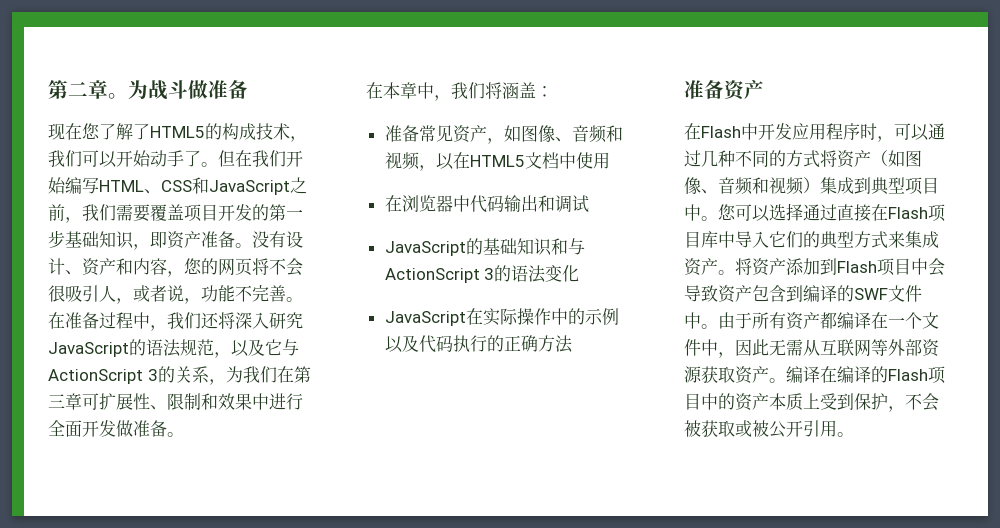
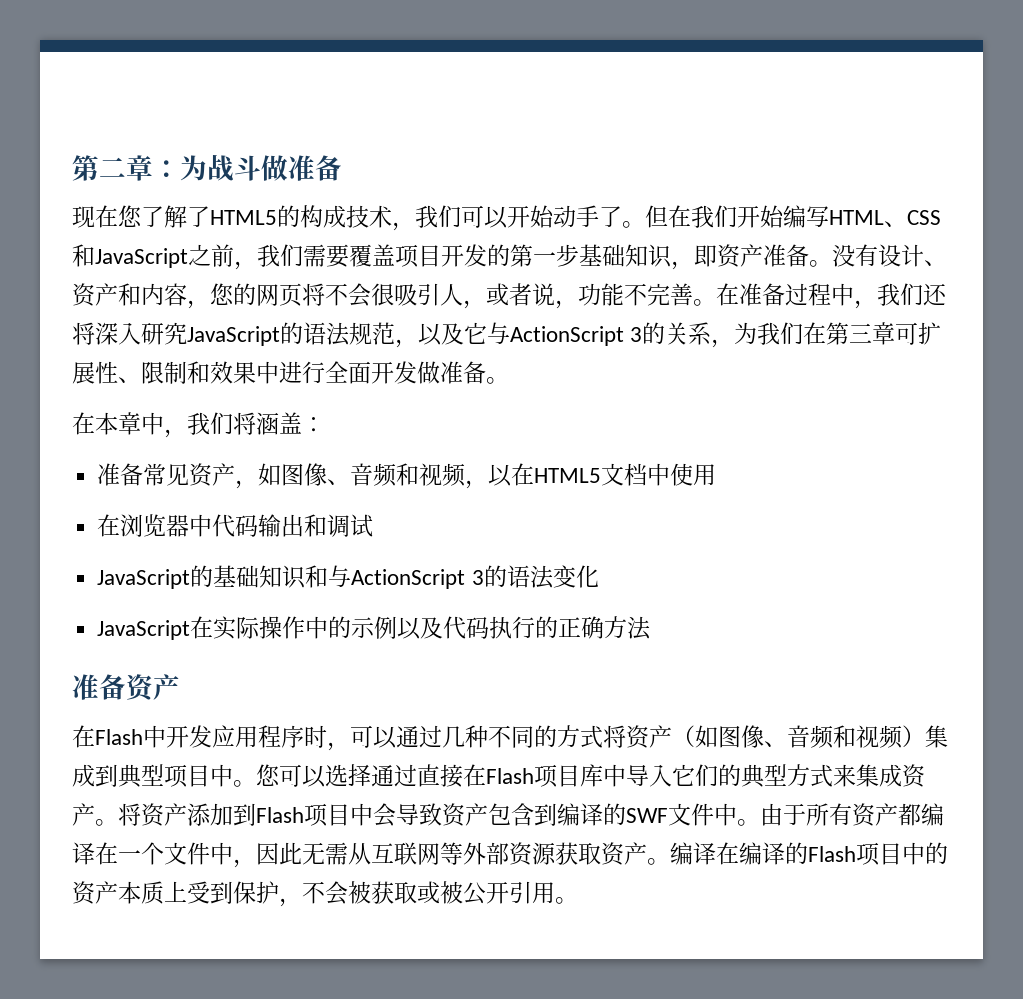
[108,93,128,99] 。 -> [153,160,180,178] ：

